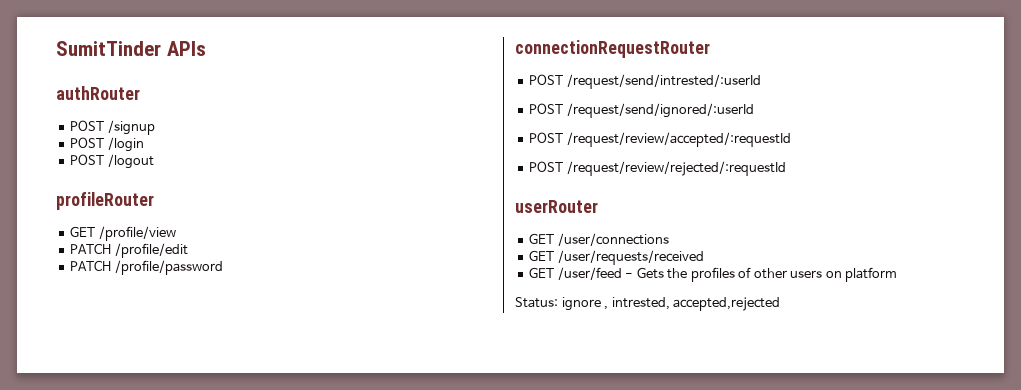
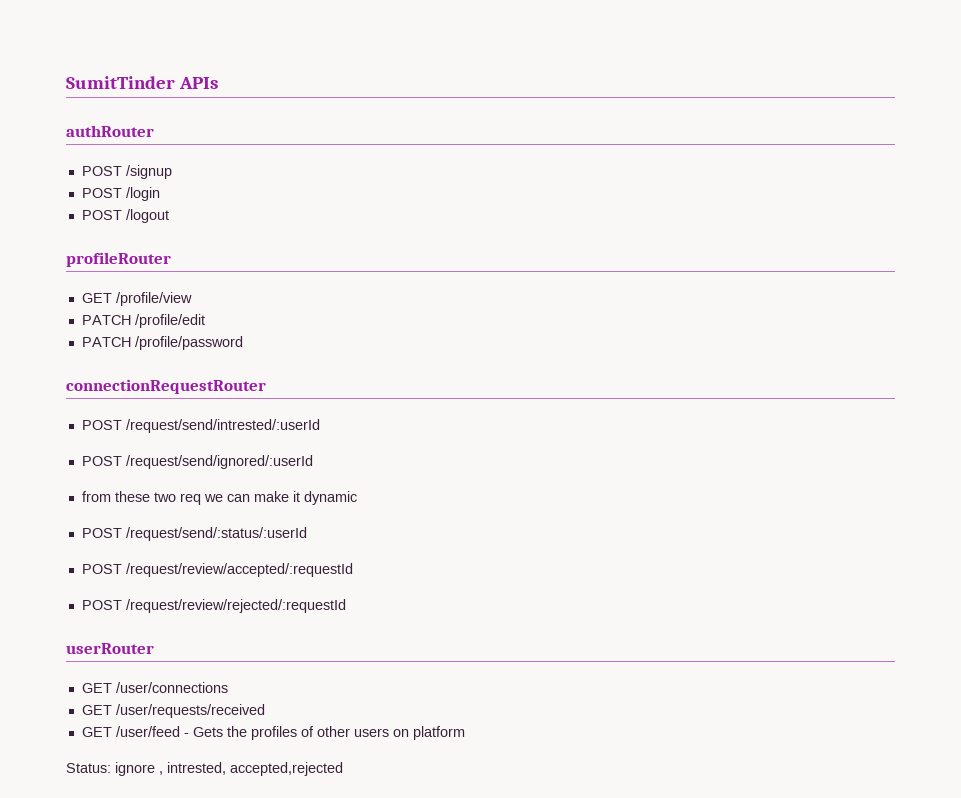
(754, 110) none -> [81,491,357,505] [81,527,307,541] // from these two req we can make it dynamic // POST /request/send/:status/:userId

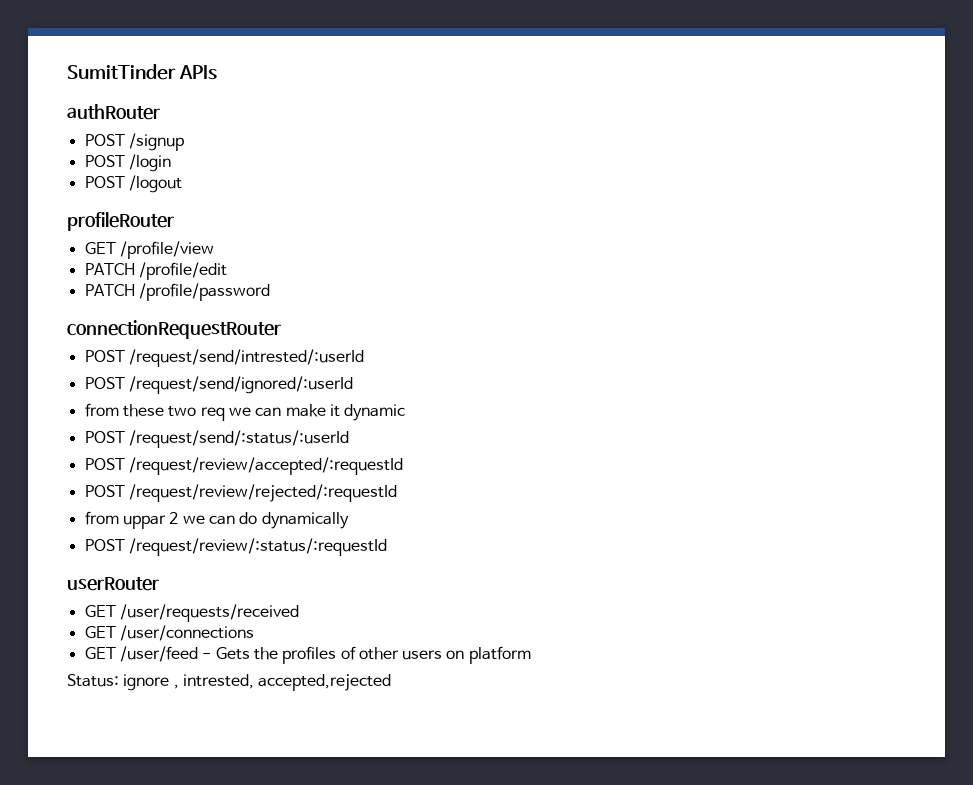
(346, 606) none -> [84,511,349,529] [84,538,387,556] // from uppar 2 we can do dynamically // POST /request/review/:status/:requestId
[115,682,228,693] [81,704,265,718] /user/connections // GET /user/requests/received -> [119,604,299,622] [84,625,254,641] /user/requests/received // GET /user/connections

